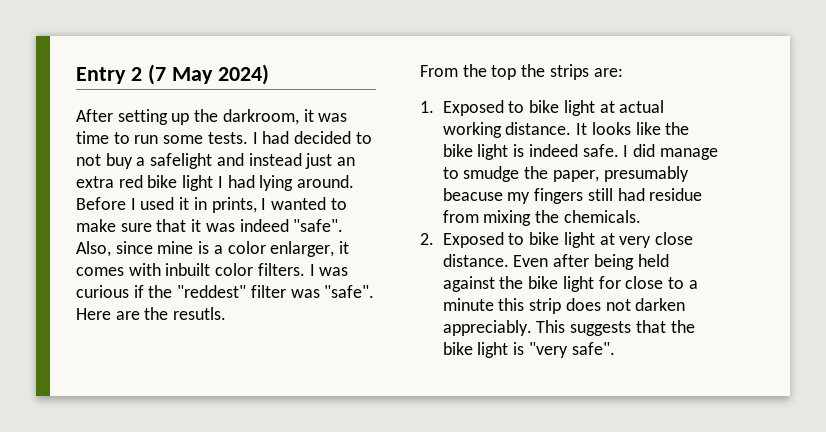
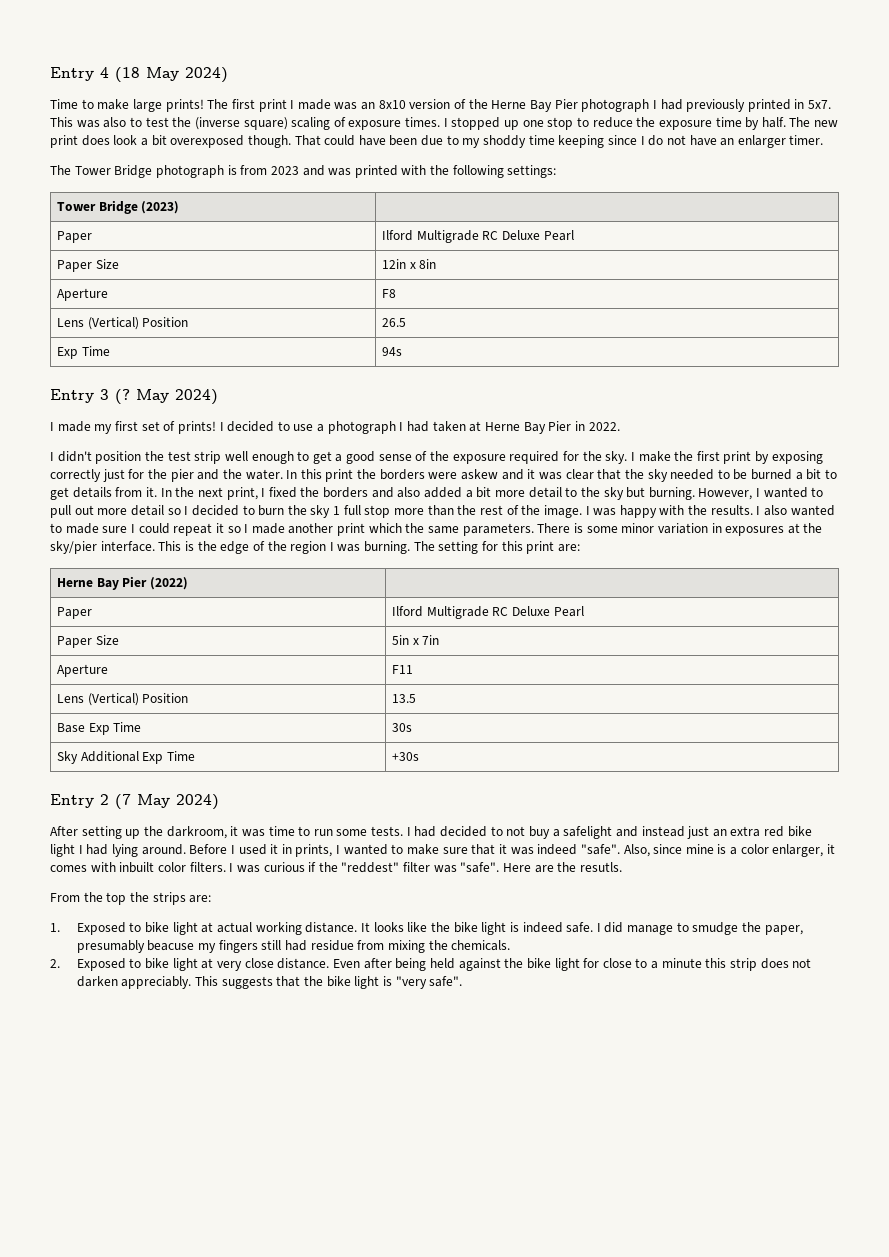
[76,67,126,84] Entry -> [50,67,228,83] [50,99,832,112] [50,117,839,130] [50,135,824,148] [50,165,557,178] [57,200,180,214] [57,231,93,243] [382,230,574,243] [57,259,119,272] [382,259,437,269] [57,288,109,301] [382,289,397,298] [57,317,189,330] [382,318,407,327] [57,346,110,359] [382,347,403,356] [50,389,218,405] [50,421,620,434] [50,451,823,464] [50,469,838,482] [50,487,824,500] [50,505,835,518] [50,523,823,536] [50,541,580,554] [57,576,188,590] [57,607,93,619] [392,606,584,619] [57,635,119,648] [392,635,440,645] [57,664,109,677] [392,665,414,674] [57,693,189,706] [392,694,417,703] [57,722,142,735] [392,723,413,732] [57,751,195,764] [392,752,420,761] [50,794,94,808] Entry 4 (18 May 2024) // Time to make large prints! The first print I made was an 8x10 version of the Herne Bay Pier photograph I had previously printed in 5x7. This was also to test the (inverse square) scaling of exposure times. I stopped up one stop to reduce the exposure time by half. The new print does look a bit overexposed though. That could have been due to my shoddy time keeping since I do not have an enlarger timer. // The Tower Bridge photograph is from 2023 and was printed with the following settings: // Tower Bridge (2023) | // Paper | Ilford Multigrade RC Deluxe Pearl // Paper Size | 12in x 8in // Aperture | F8 // Lens (Vertical) Position | 26.5 // Exp Time | 94s // Entry 3 (? May 2024) // I made my first set of prints! I decided to use a photograph I had taken at Herne Bay Pier in 2022. // I didn't position the test strip well enough to get a good sense of the exposure required for the sky. I make the first print by exposing correctly just for the pier and the water. In this print the borders were askew and it was clear that the sky needed to be burned a bit to get details from it. In the next print, I fixed the borders and also added a bit more detail to the sky but burning. However, I wanted to pull out more detail so I decided to burn the sky 1 full stop more than the rest of the image. I was happy with the results. I also wanted to made sure I could repeat it so I made another print which the same parameters. There is some minor variation in exposures at the sky/pier interface. This is the edge of the region I was burning. The setting for this print are: // Herne Bay Pier (2022) | // Paper | Ilford Multigrade RC Deluxe Pearl // Paper Size | 5in x 7in // Aperture | F11 // Lens (Vertical) Position | 13.5 // Base Exp Time | 30s // Sky Additional Exp Time | +30s // Entry

